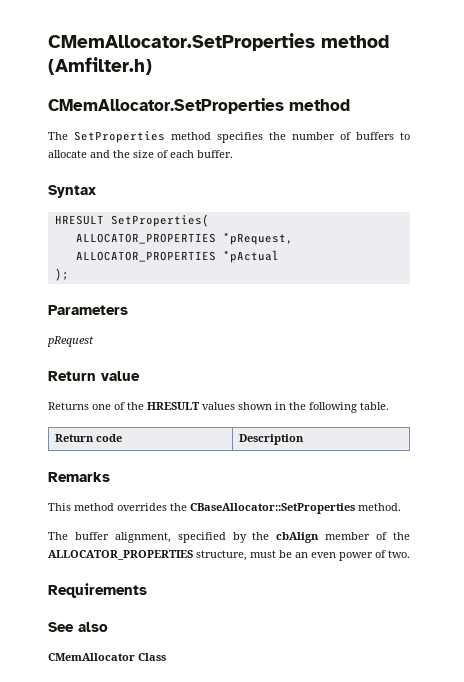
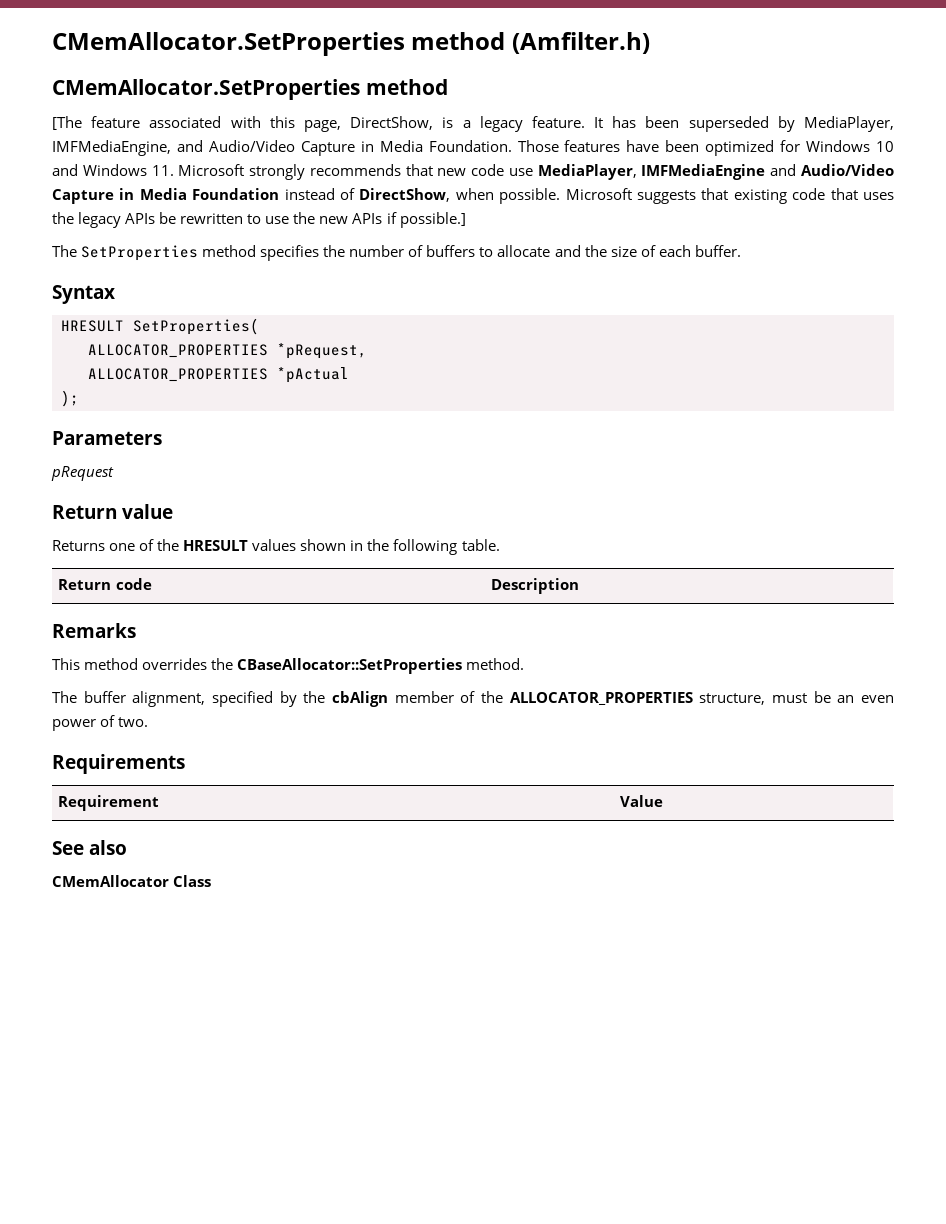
(350, 105) none -> [52,116,894,132] [52,140,895,156] [52,164,894,180] [52,188,894,204] [52,212,466,228] // [The feature associated with this page, DirectShow, is a legacy feature. It has been superseded by MediaPlayer, IMFMediaEngine, and Audio/Video Capture in Media Foundation. Those features have been optimized for Windows 10 and Windows 11. Microsoft strongly recommends that new code use MediaPlayer, IMFMediaEngine and Audio/Video Capture in Media Foundation instead of DirectShow, when possible. Microsoft suggests that existing code that uses the legacy APIs be rewritten to use the new APIs if possible.]
(147, 590) none -> [58,795,160,811] [620,795,664,807] // Requirement | Value

